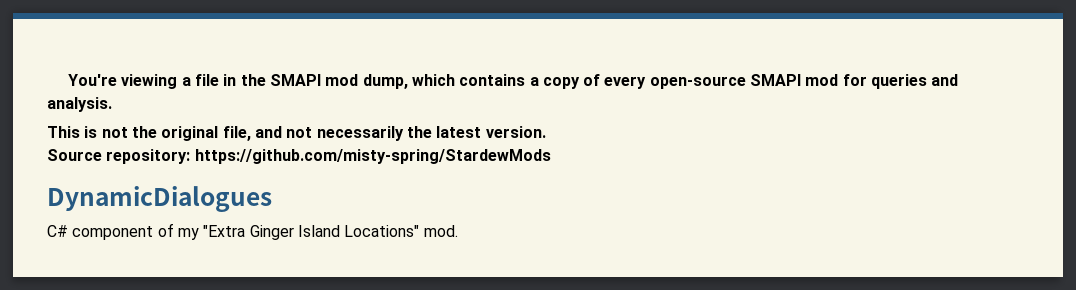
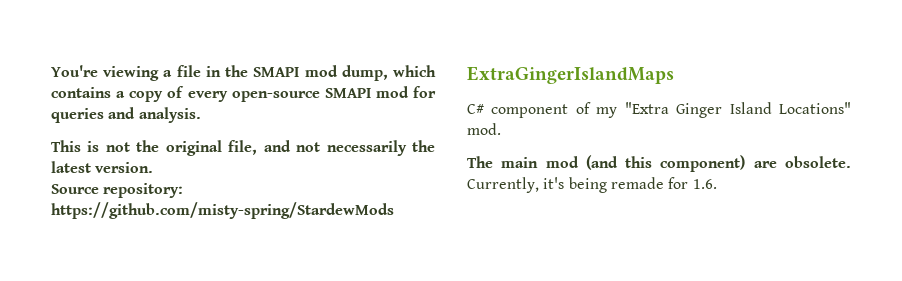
[47,186,272,212] DynamicDialogues -> [467,66,674,84] ExtraGingerIslandMaps
(458, 231) none -> [467,155,851,172] [467,177,717,193] // The main mod (and this component) are obsolete. Currently, it's being remade for 1.6.

